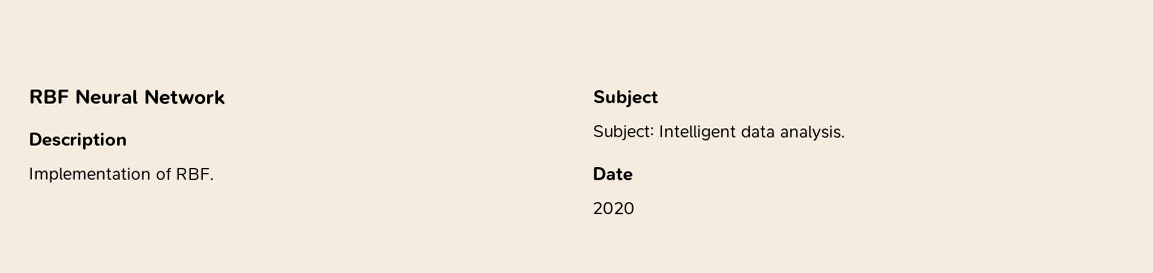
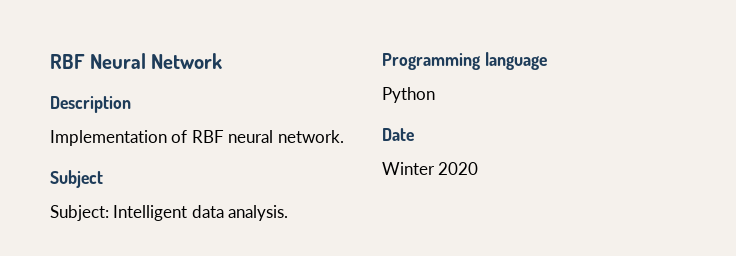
[175,167,214,181] RBF. -> [191,130,344,143] RBF neural network.
(846, 133) none -> [382,52,547,70] [382,87,435,103] // Programming language // Python
(633, 174) none -> [382,162,435,175] Winter

